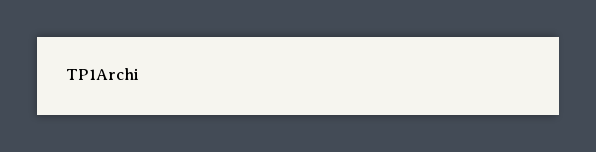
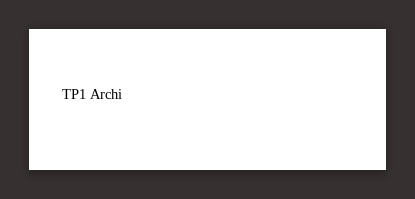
[66,68,139,80] TP1Archi -> [62,89,122,99] TP1 Archi

